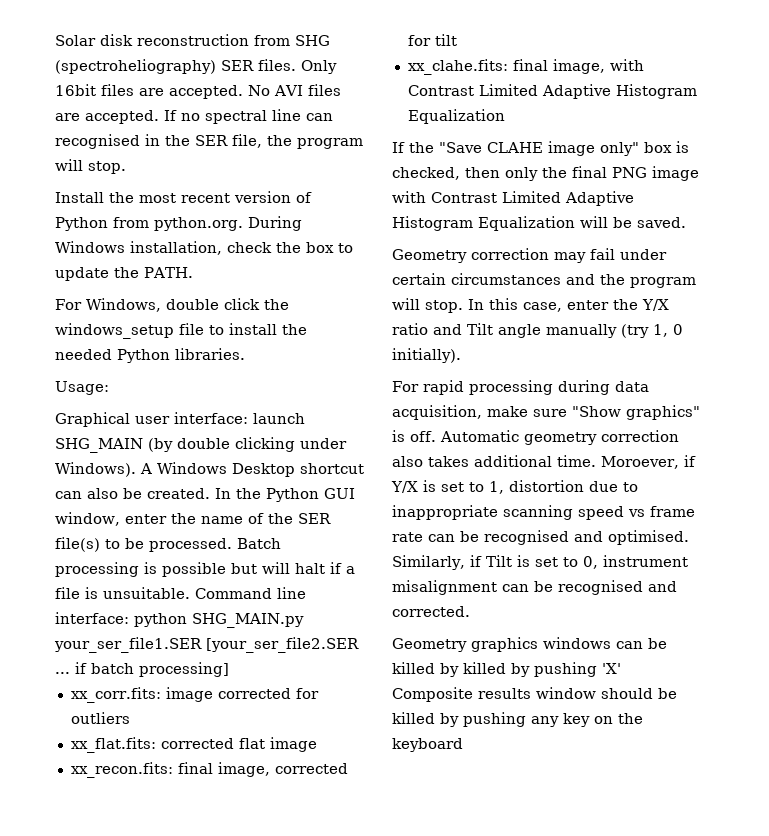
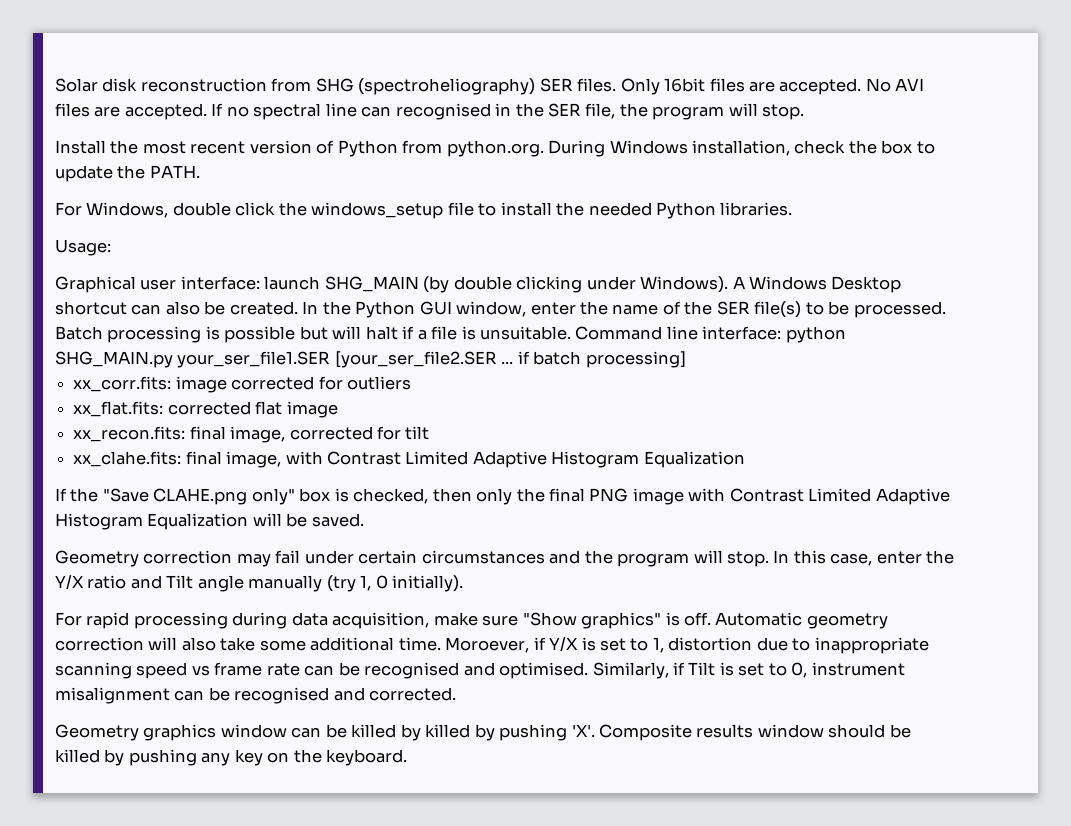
[487,141,595,156] CLAHE image -> [153,488,248,505] CLAHE.png
[392,456,469,467] also takes -> [148,637,306,651] will also take some
[543,637,611,649] windows -> [220,724,287,738] window
[602,663,621,674] 'X' -> [571,724,595,737] 'X'.
[392,738,463,752] keyboard -> [326,749,408,766] keyboard.

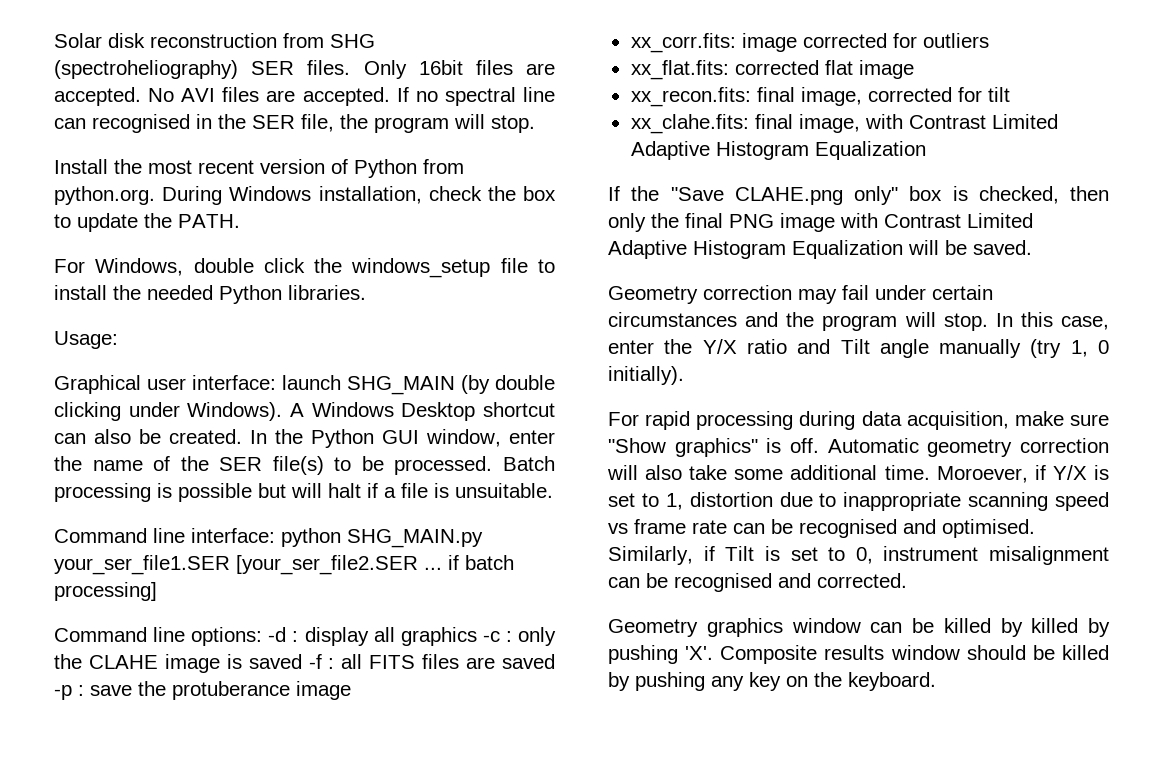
(572, 333) none -> (553, 490) //
(686, 359) none -> [54,627,557,646] [54,654,556,673] [54,681,351,700] // Command line options: -d : display all graphics -c : only the CLAHE image is saved -f : all FITS files are saved -p : save the protuberance image

